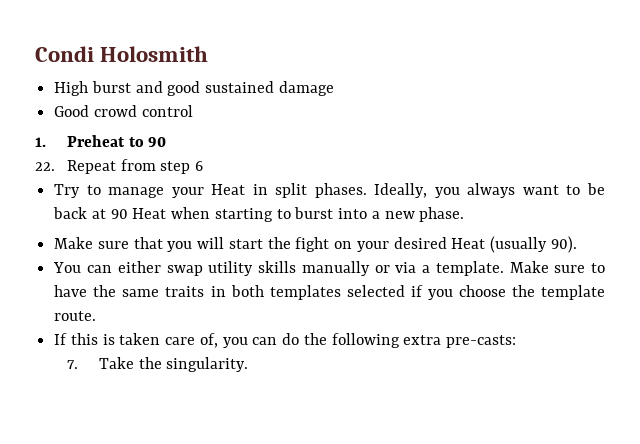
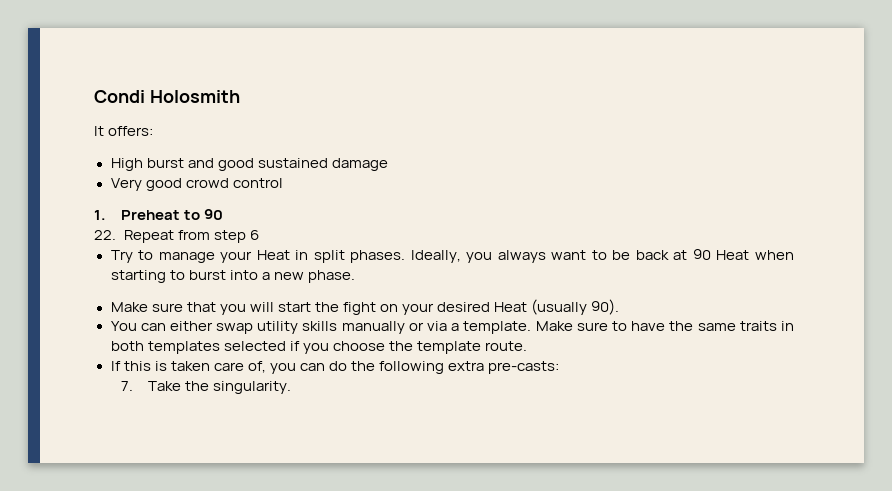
(209, 54) none -> [94,126,154,136] // It offers:
[54,105,90,117] Good -> [110,178,182,191] Very good

